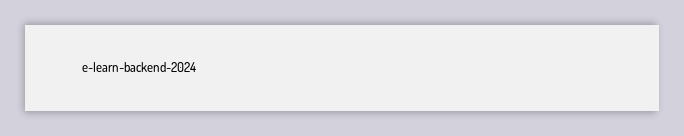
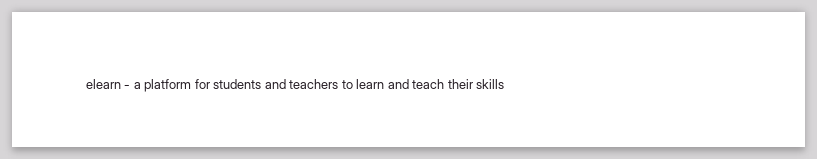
[82,62,196,72] e-learn-backend-2024 -> [85,79,505,92] elearn - a platform for students and teachers to learn and teach their skills

